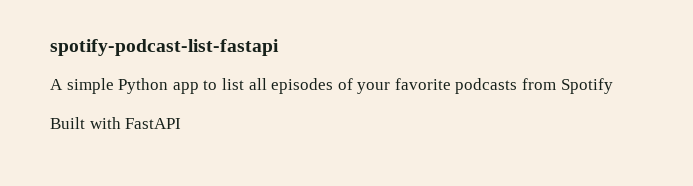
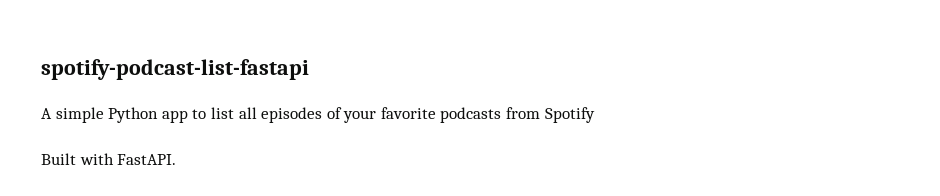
[125,118,182,129] FastAPI -> [117,154,177,165] FastAPI.

